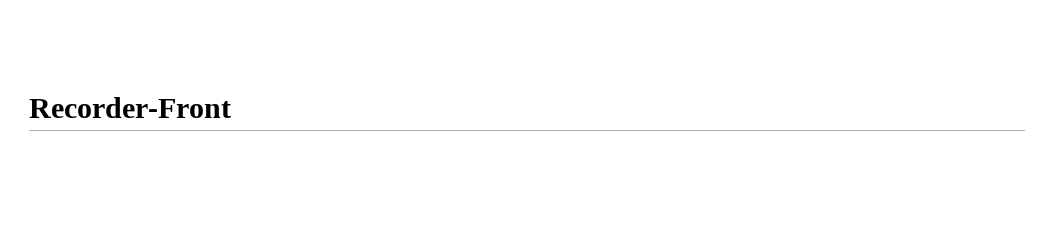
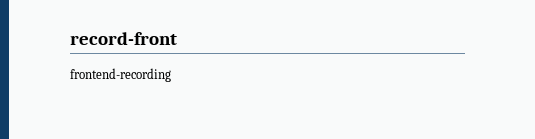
[29,97,231,118] Recorder-Front -> [70,32,177,45] [70,68,171,82] record-front // frontend-recording

